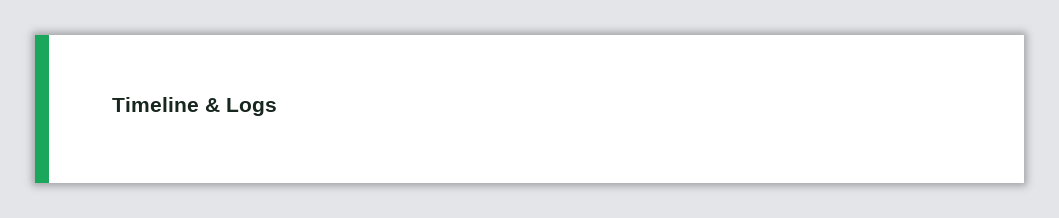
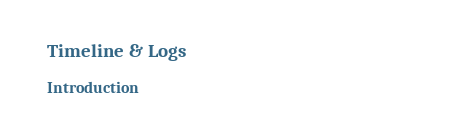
(277, 107) none -> [47,81,139,93] // Introduction

